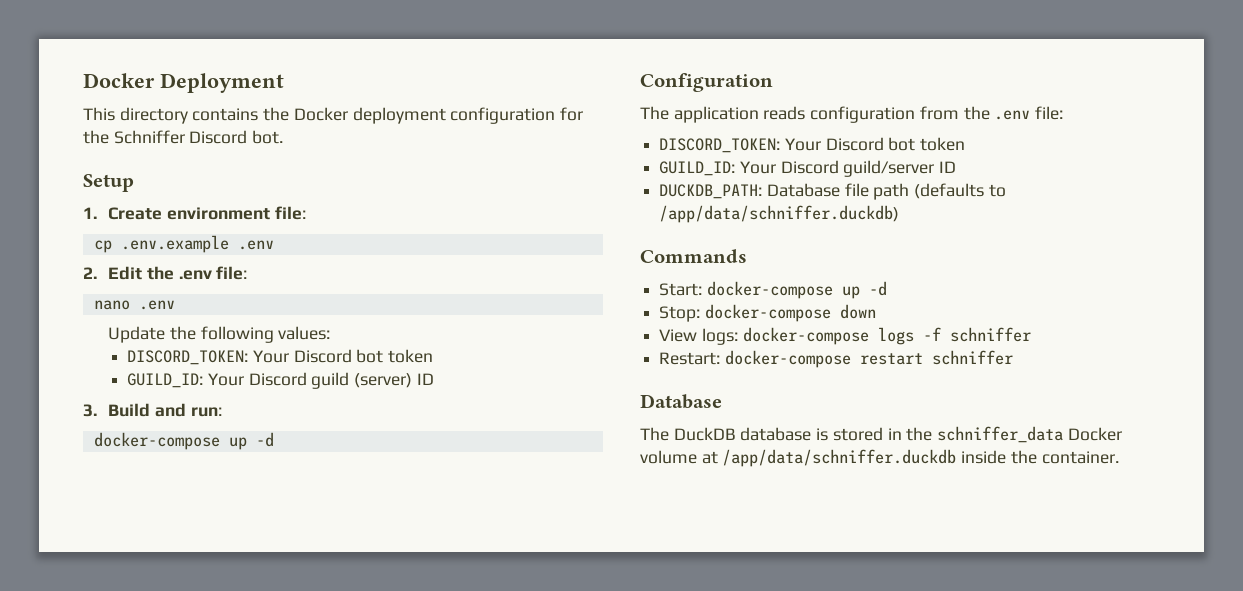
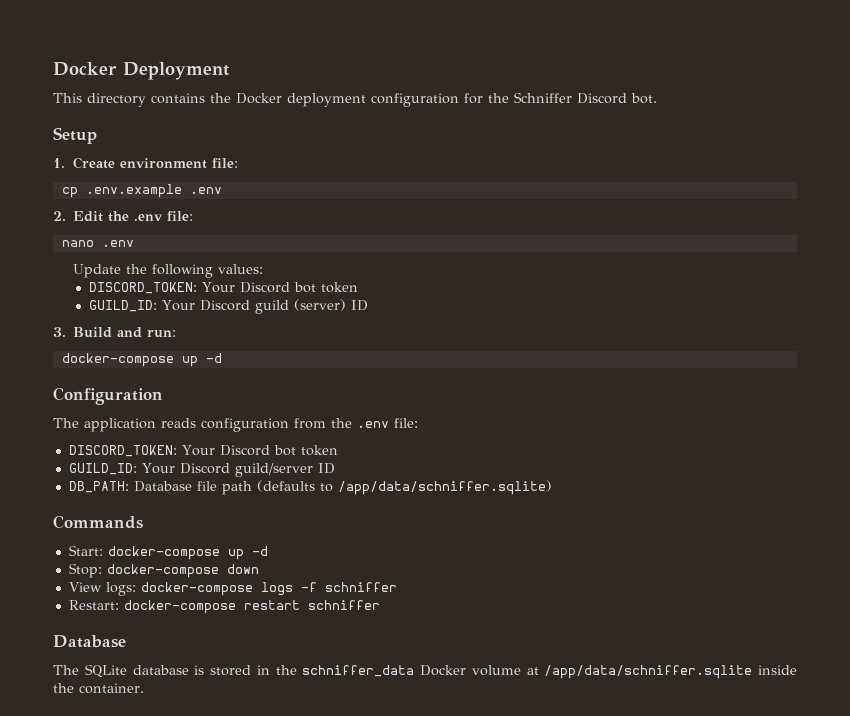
[659,184,763,199] DUCKDB_PATH: -> [68,481,129,493] DB_PATH:
[659,205,900,223] /app/data/schniffer.duckdb) -> [337,480,552,495] /app/data/schniffer.sqlite)
[673,427,736,441] DuckDB -> [84,664,127,678] SQLite
[722,449,957,467] /app/data/schniffer.duckdb -> [544,665,753,679] /app/data/schniffer.sqlite

